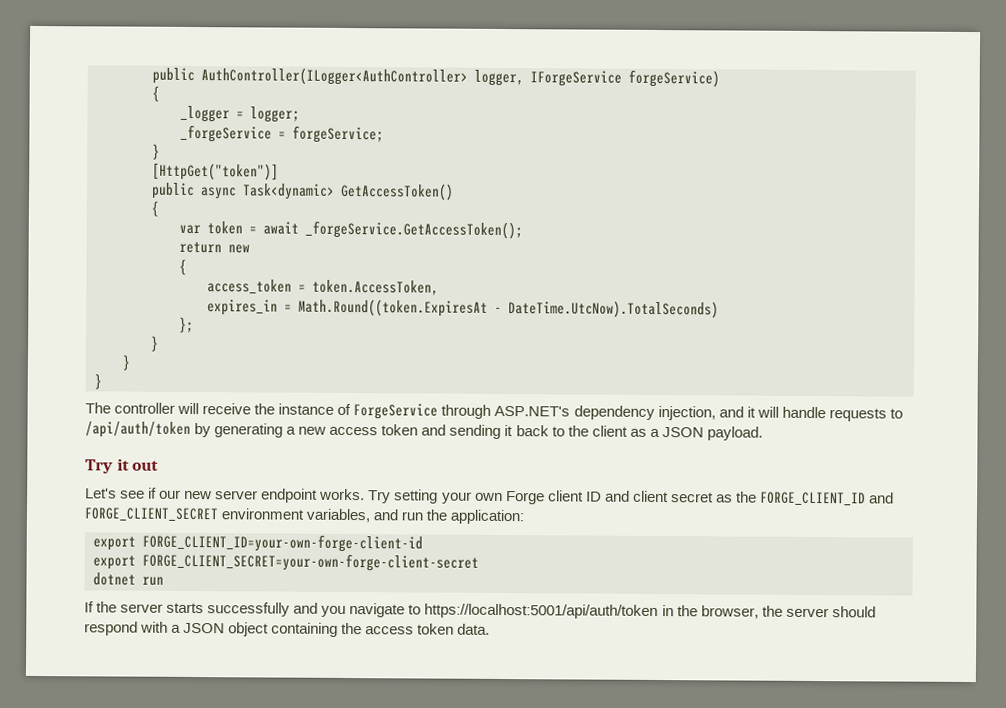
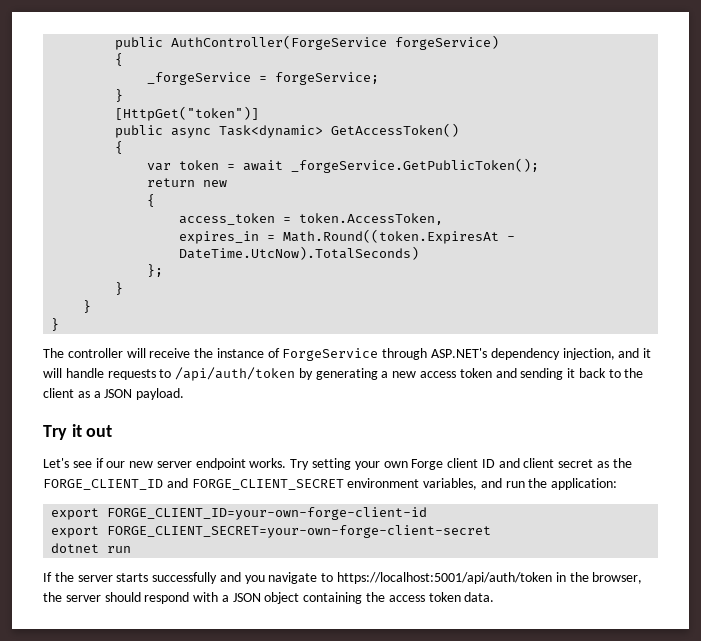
[152,67,622,87] public AuthController(ILogger<AuthController> logger, IForgeService -> [115,35,388,50] public AuthController(ForgeService
[180,105,300,123] // _logger = logger; -> (124, 59) none
[305,220,523,240] _forgeService.GetAccessToken(); -> [291,158,540,173] _forgeService.GetPublicToken();

